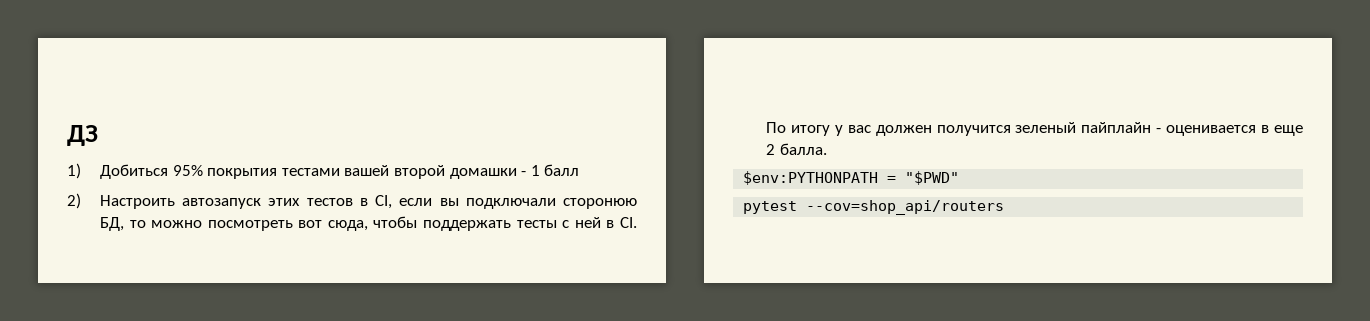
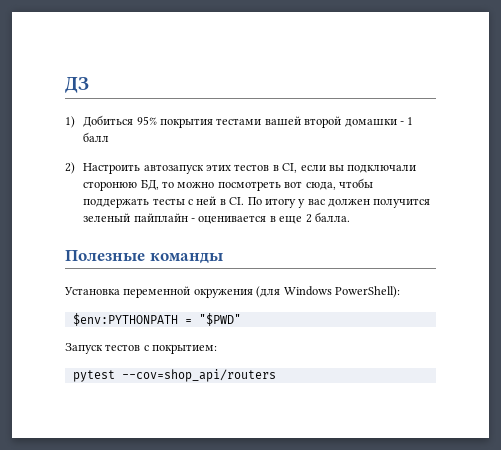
(827, 149) none -> [65,250,223,264] [64,286,400,298] // Полезные команды // Установка переменной окружения (для Windows PowerShell):
(960, 178) none -> [65,343,218,354] // Запуск тестов с покрытием:

